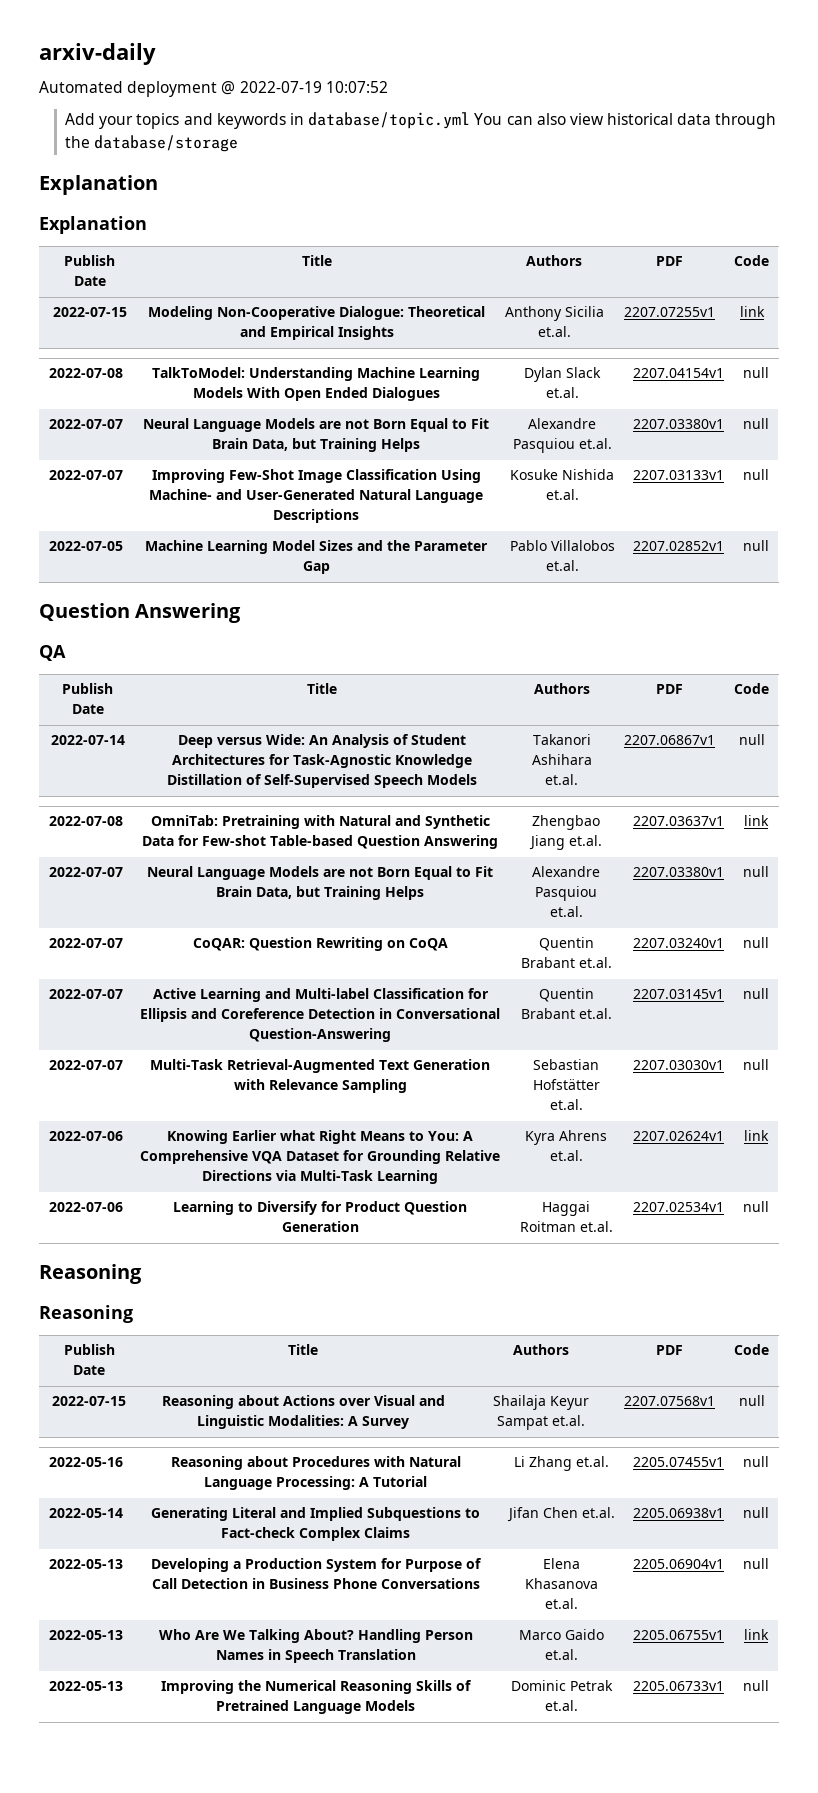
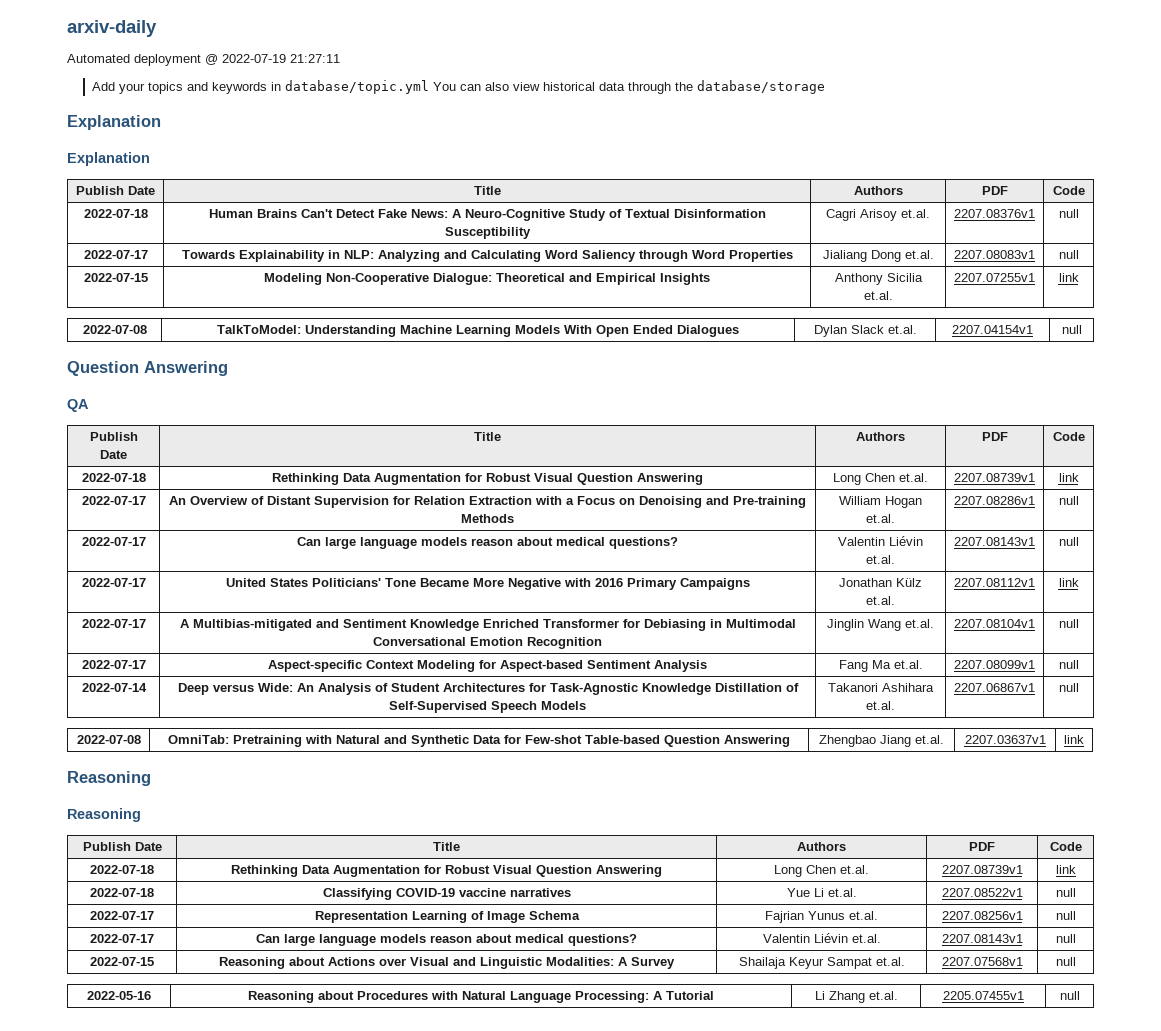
[325,81,388,93] 10:07:52 -> [290,54,340,63] 21:27:11
(769, 260) none -> [83,209,148,218] [208,209,766,221] [444,227,531,239] [826,209,930,221] [954,209,1035,218] [1058,209,1079,218] [83,250,148,259] [181,250,793,262] [822,250,934,262] [954,250,1035,259] [1058,250,1079,259] // 2022-07-18 | Human Brains Can't Detect Fake News: A Neuro-Cognitive Study of Textual Disinformation Susceptibility | Cagri Arisoy et.al. | 2207.08376v1 | null // 2022-07-17 | Towards Explainability in NLP: Analyzing and Calculating Word Saliency through Word Properties | Jialiang Dong et.al. | 2207.08083v1 | null
[48,419,123,429] [143,418,489,432] [212,438,420,452] [528,418,596,429] [512,438,612,453] [633,419,724,429] [743,418,769,429] [48,470,123,480] [151,469,481,483] [149,489,483,503] [273,509,359,523] [510,469,614,480] [545,489,579,500] [633,470,724,480] [743,469,769,480] [48,541,123,551] [145,540,488,554] [302,561,330,574] [509,540,615,551] [545,560,579,571] [633,541,724,551] [743,540,769,551] // 2022-07-07 | Neural Language Models are not Born Equal to Fit Brain Data, but Training Helps | Alexandre Pasquiou et.al. | 2207.03380v1 | null // 2022-07-07 | Improving Few-Shot Image Classification Using Machine- and User-Generated Natural Language Descriptions | Kosuke Nishida et.al. | 2207.03133v1 | null // 2022-07-05 | Machine Learning Model Sizes and the Parameter Gap | Pablo Villalobos et.al. | 2207.02852v1 | null -> (1082, 329) none
(769, 688) none -> [81,473,146,482] [272,473,703,485] [833,473,928,485] [954,473,1035,482] [1058,473,1079,482] [81,496,146,505] [169,496,806,508] [461,514,514,523] [839,496,922,508] [866,514,895,523] [954,496,1035,505] [1058,496,1079,505] [81,537,146,546] [297,537,678,549] [838,536,923,546] [866,555,895,564] [954,537,1035,546] [1058,537,1079,546] [81,578,146,587] [225,578,750,590] [839,578,922,587] [866,596,895,605] [954,578,1035,587] [1058,578,1079,587] [81,619,146,628] [179,619,796,631] [373,637,602,649] [827,619,934,631] [954,619,1035,628] [1058,619,1079,628] [81,660,146,669] [268,660,707,672] [838,660,923,672] [954,660,1035,669] [1058,660,1079,669] // 2022-07-18 | Rethinking Data Augmentation for Robust Visual Question Answering | Long Chen et.al. | 2207.08739v1 | link // 2022-07-17 | An Overview of Distant Supervision for Relation Extraction with a Focus on Denoising and Pre-training Methods | William Hogan et.al. | 2207.08286v1 | null // 2022-07-17 | Can large language models reason about medical questions? | Valentin Liévin et.al. | 2207.08143v1 | null // 2022-07-17 | United States Politicians' Tone Became More Negative with 2016 Primary Campaigns | Jonathan Külz et.al. | 2207.08112v1 | link // 2022-07-17 | A Multibias-mitigated and Sentiment Knowledge Enriched Transformer for Debiasing in Multimodal Conversational Emotion Recognition | Jinglin Wang et.al. | 2207.08104v1 | null // 2022-07-17 | Aspect-specific Context Modeling for Aspect-based Sentiment Analysis | Fang Ma et.al. | 2207.08099v1 | null
[48,867,123,877] [147,866,493,880] [216,886,424,900] [532,866,600,877] [535,886,597,901] [549,906,583,917] [633,867,724,877] [743,866,769,877] [48,938,123,948] [192,937,448,951] [538,937,594,951] [520,957,612,968] [633,938,724,948] [743,937,769,948] [48,989,123,999] [152,988,489,1002] [140,1008,500,1022] [249,1028,391,1042] [538,988,594,1002] [520,1008,612,1019] [633,989,724,999] [743,988,769,999] [48,1060,123,1070] [150,1059,490,1073] [233,1079,407,1093] [533,1059,599,1070] [532,1079,600,1090] [549,1099,583,1110] [633,1060,724,1070] [743,1059,769,1070] [48,1131,123,1141] [167,1130,473,1144] [140,1150,500,1164] [202,1170,438,1184] [525,1130,607,1145] [549,1150,583,1161] [633,1131,724,1141] [744,1130,769,1141] [48,1202,123,1212] [173,1201,467,1215] [281,1221,359,1232] [542,1201,590,1216] [519,1221,613,1232] [633,1202,724,1212] [743,1201,769,1212] // 2022-07-07 | Neural Language Models are not Born Equal to Fit Brain Data, but Training Helps | Alexandre Pasquiou et.al. | 2207.03380v1 | null // 2022-07-07 | CoQAR: Question Rewriting on CoQA | Quentin Brabant et.al. | 2207.03240v1 | null // 2022-07-07 | Active Learning and Multi-label Classification for Ellipsis and Coreference Detection in Conversational Question-Answering | Quentin Brabant et.al. | 2207.03145v1 | null // 2022-07-07 | Multi-Task Retrieval-Augmented Text Generation with Relevance Sampling | Sebastian Hofstätter et.al. | 2207.03030v1 | null // 2022-07-06 | Knowing Earlier what Right Means to You: A Comprehensive VQA Dataset for Grounding Relative Directions via Multi-Task Learning | Kyra Ahrens et.al. | 2207.02624v1 | link // 2022-07-06 | Learning to Diversify for Product Question Generation | Haggai Roitman et.al. | 2207.02534v1 | null -> (1084, 739) none
(769, 1349) none -> [90,865,154,874] [231,865,662,877] [774,865,869,877] [941,865,1023,874] [1055,865,1076,874] [90,888,154,897] [322,888,571,900] [786,888,857,897] [941,888,1023,897] [1055,888,1076,897] [90,911,154,920] [314,911,580,923] [765,911,878,923] [941,911,1023,920] [1055,911,1076,920] [90,934,154,943] [256,934,637,946] [762,933,881,943] [941,934,1023,943] [1055,934,1076,943] // 2022-07-18 | Rethinking Data Augmentation for Robust Visual Question Answering | Long Chen et.al. | 2207.08739v1 | link // 2022-07-18 | Classifying COVID-19 vaccine narratives | Yue Li et.al. | 2207.08522v1 | null // 2022-07-17 | Representation Learning of Image Schema | Fajrian Yunus et.al. | 2207.08256v1 | null // 2022-07-17 | Can large language models reason about medical questions? | Valentin Liévin et.al. | 2207.08143v1 | null
[48,1508,123,1518] [151,1507,480,1521] [221,1527,410,1541] [506,1507,615,1522] [633,1508,724,1518] [743,1507,769,1518] [48,1559,123,1569] [151,1558,482,1572] [151,1578,480,1589] [543,1558,580,1569] [525,1578,598,1589] [545,1598,578,1609] [633,1559,724,1569] [743,1558,769,1569] [48,1630,123,1640] [158,1629,473,1643] [215,1649,416,1663] [519,1629,604,1640] [545,1649,578,1660] [633,1630,724,1640] [744,1629,769,1640] [48,1681,123,1691] [161,1680,472,1694] [216,1700,415,1714] [511,1680,613,1691] [545,1700,578,1711] [633,1681,724,1691] [743,1680,769,1691] // 2022-05-14 | Generating Literal and Implied Subquestions to Fact-check Complex Claims | Jifan Chen et.al. | 2205.06938v1 | null // 2022-05-13 | Developing a Production System for Purpose of Call Detection in Business Phone Conversations | Elena Khasanova et.al. | 2205.06904v1 | null // 2022-05-13 | Who Are We Talking About? Handling Person Names in Speech Translation | Marco Gaido et.al. | 2205.06755v1 | link // 2022-05-13 | Improving the Numerical Reasoning Skills of Pretrained Language Models | Dominic Petrak et.al. | 2205.06733v1 | null -> (1080, 995) none

